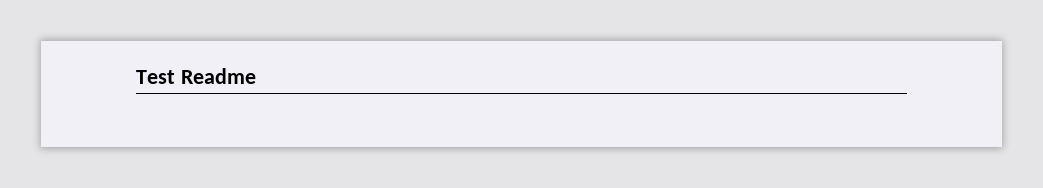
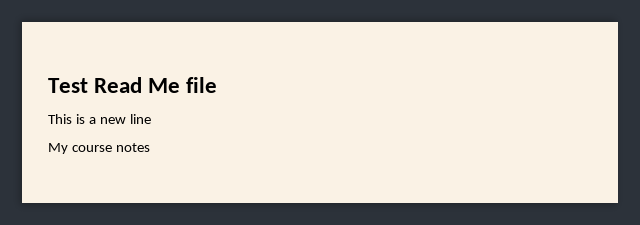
[180,68,256,84] Readme -> [94,77,218,93] [48,114,151,124] [48,143,150,154] Read Me file // This is a new line // My course notes

